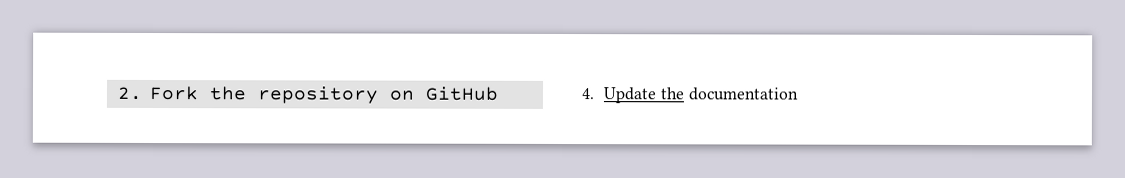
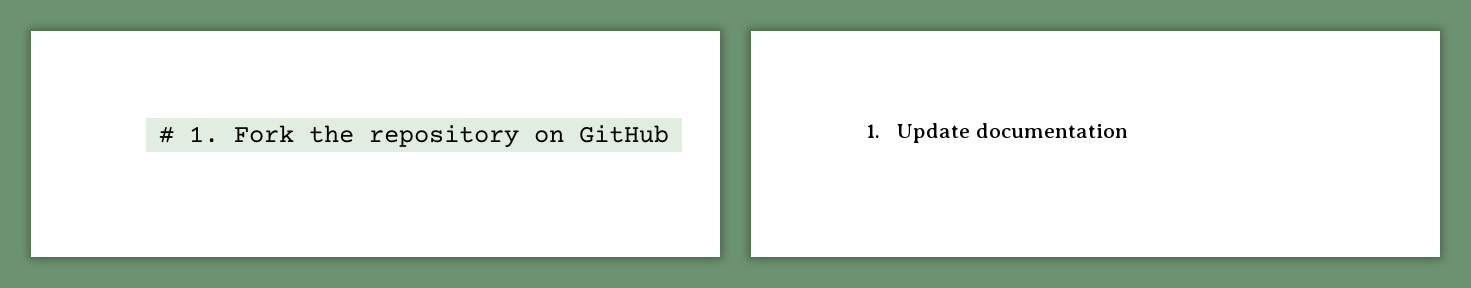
[116,86,143,100] 2. -> [158,126,219,143] # 1.
[581,87,686,104] 4. Update the -> [866,123,971,143] 1. Update

